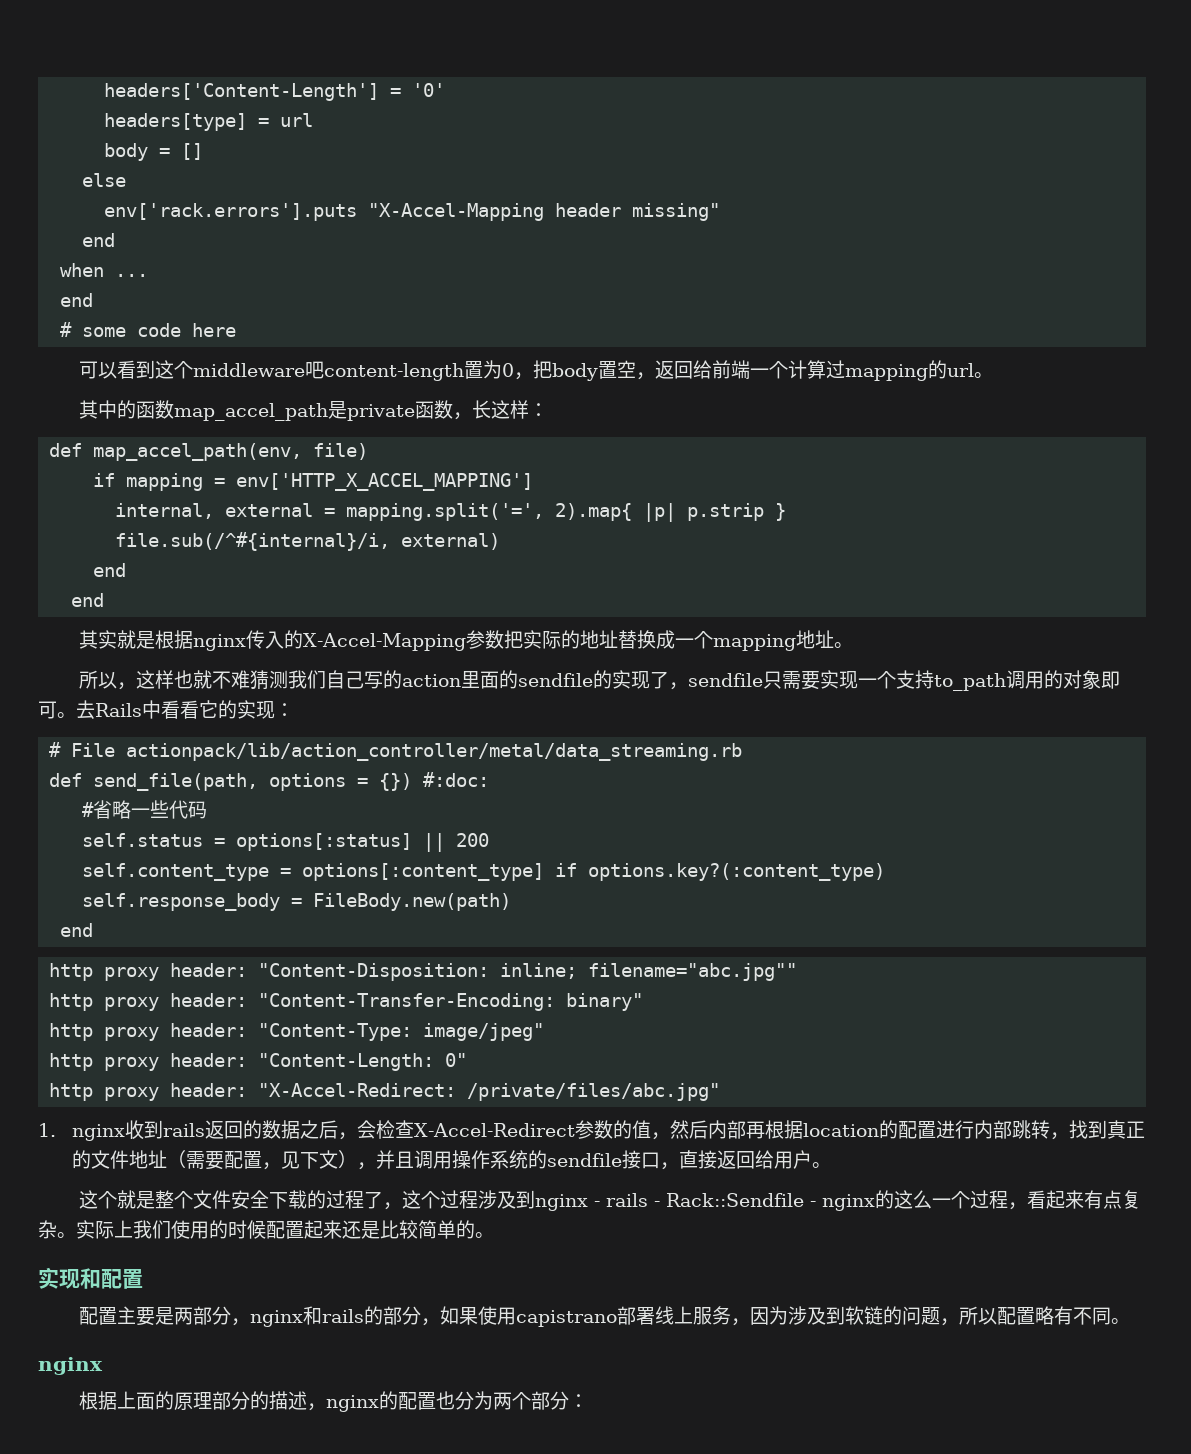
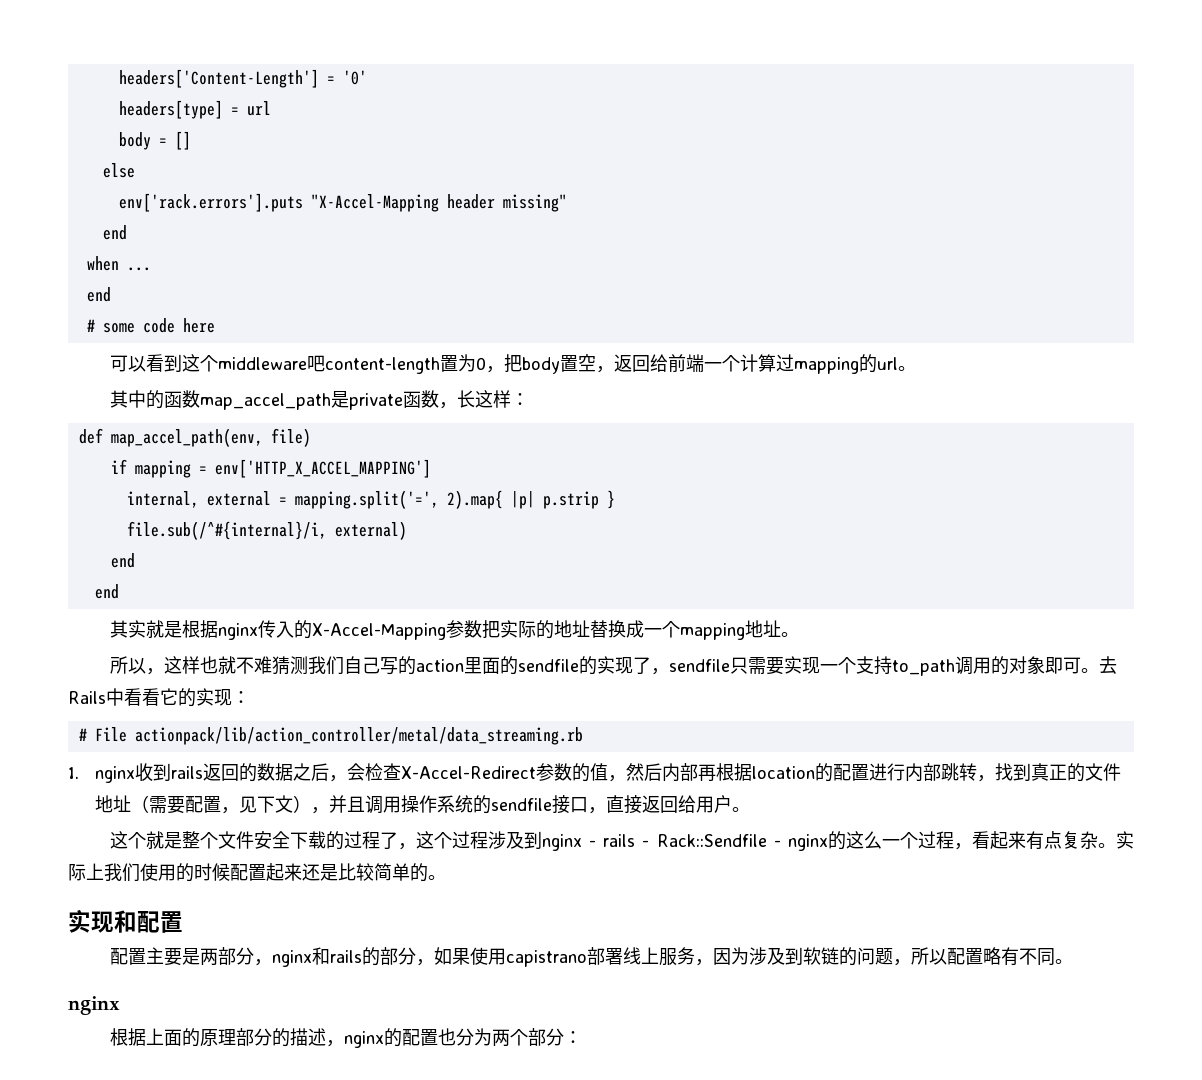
[49,772,490,791] [82,800,208,819] [82,833,490,852] [82,863,886,881] [82,893,512,911] [60,923,94,937] [49,963,798,981] [49,993,644,1011] [49,1023,545,1041] [49,1053,468,1071] [49,1083,721,1101] // def send_file(path, options = {}) #:doc: // #省略一些代码 // self.status = options[:status] || 200 // self.content_type = options[:content_type] if options.key?(:content_type) // self.response_body = FileBody.new(path) // end // http proxy header: "Content-Disposition: inline; filename="abc.jpg"" // http proxy header: "Content-Transfer-Encoding: binary" // http proxy header: "Content-Type: image/jpeg" // http proxy header: "Content-Length: 0" // http proxy header: "X-Accel-Redirect: /private/files/abc.jpg" -> (583, 736) none

